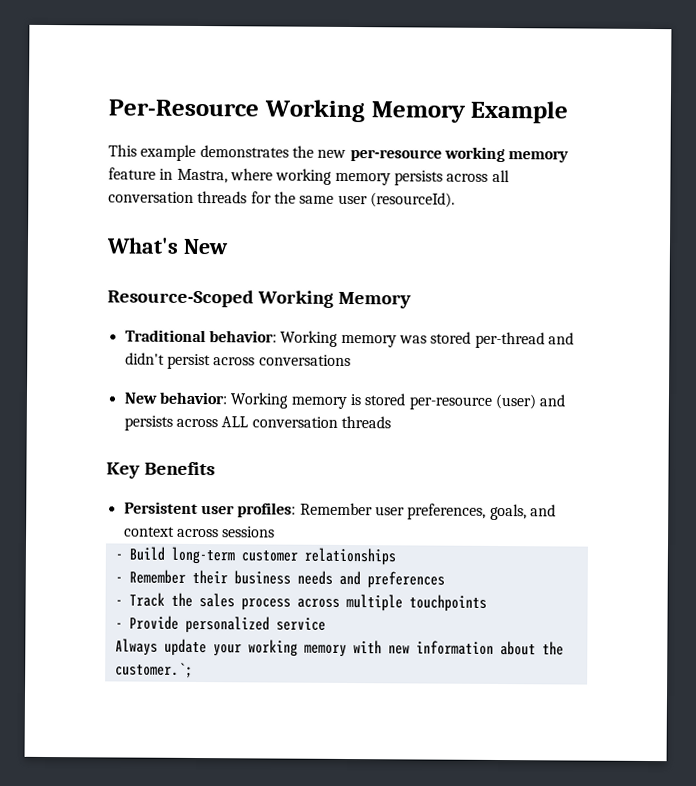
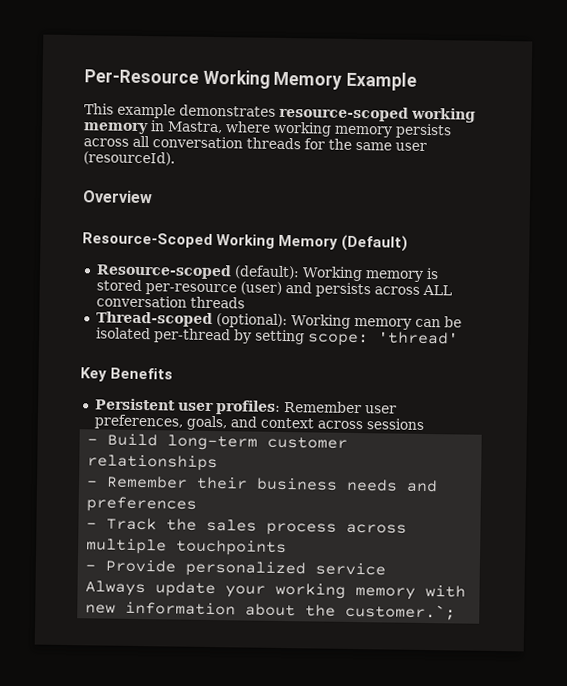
[291,145,570,163] [108,167,156,180] the new per-resource working memory feature -> [279,105,476,123] [83,122,149,135] resource-scoped working memory
[106,237,229,255] What's New -> [82,190,153,204] Overview
[124,329,574,349] [124,352,351,370] [123,391,228,405] // Traditional behavior: Working memory was stored per-thread and didn't persist across conversations // New behavior: -> [341,234,409,252] [95,263,300,280] (Default) // Resource-scoped (default):
(391, 422) none -> [95,311,462,330] [95,327,459,347] // Thread-scoped (optional): Working memory can be isolated per-thread by setting scope: 'thread'

